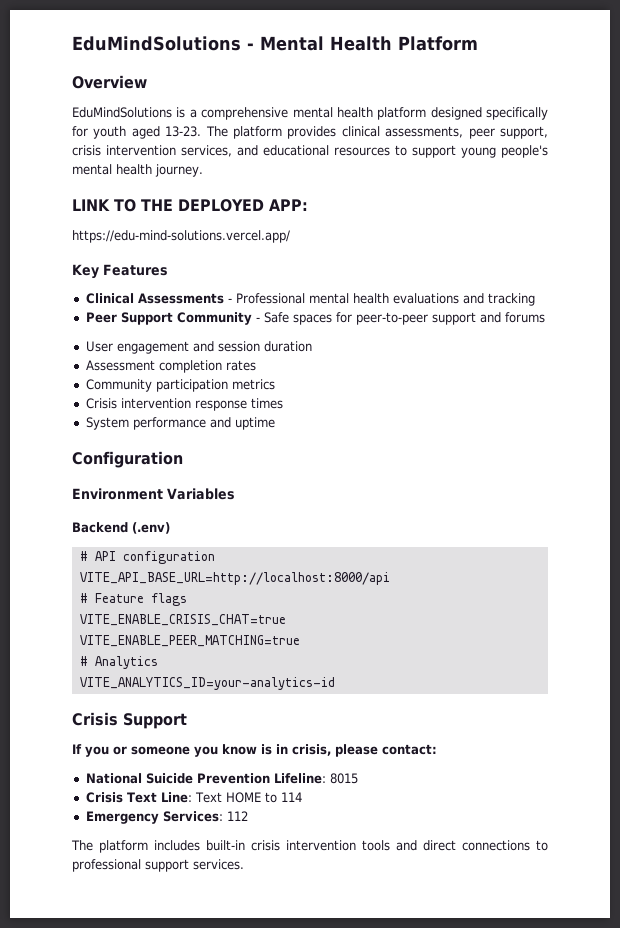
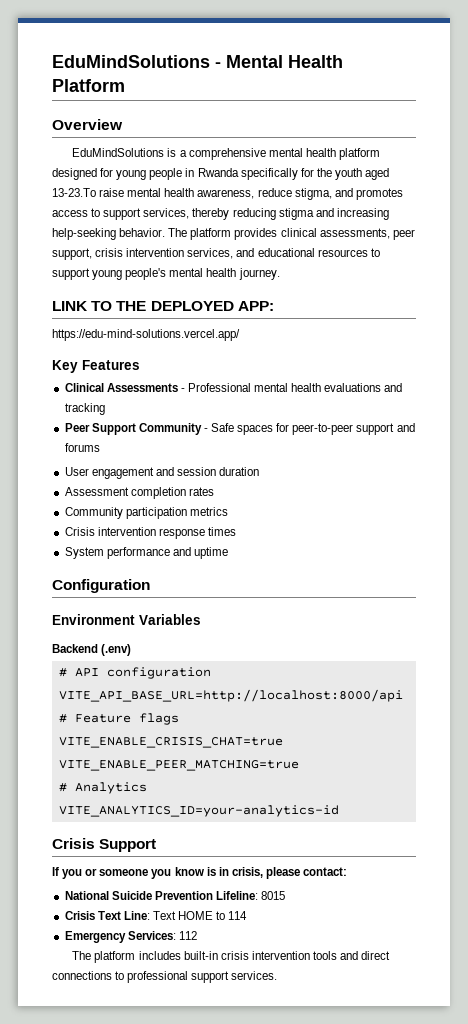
(482, 113) none -> [100,168,239,180] for young people in Rwanda
(88, 131) none -> [316,168,332,177] the
[165,126,202,137] 13-23. -> [52,188,403,200] [52,208,389,220] [52,228,166,240] 13-23.To raise mental health awareness, reduce stigma, and promotes access to support services, thereby reducing stigma and increasing help-seeking behavior.

